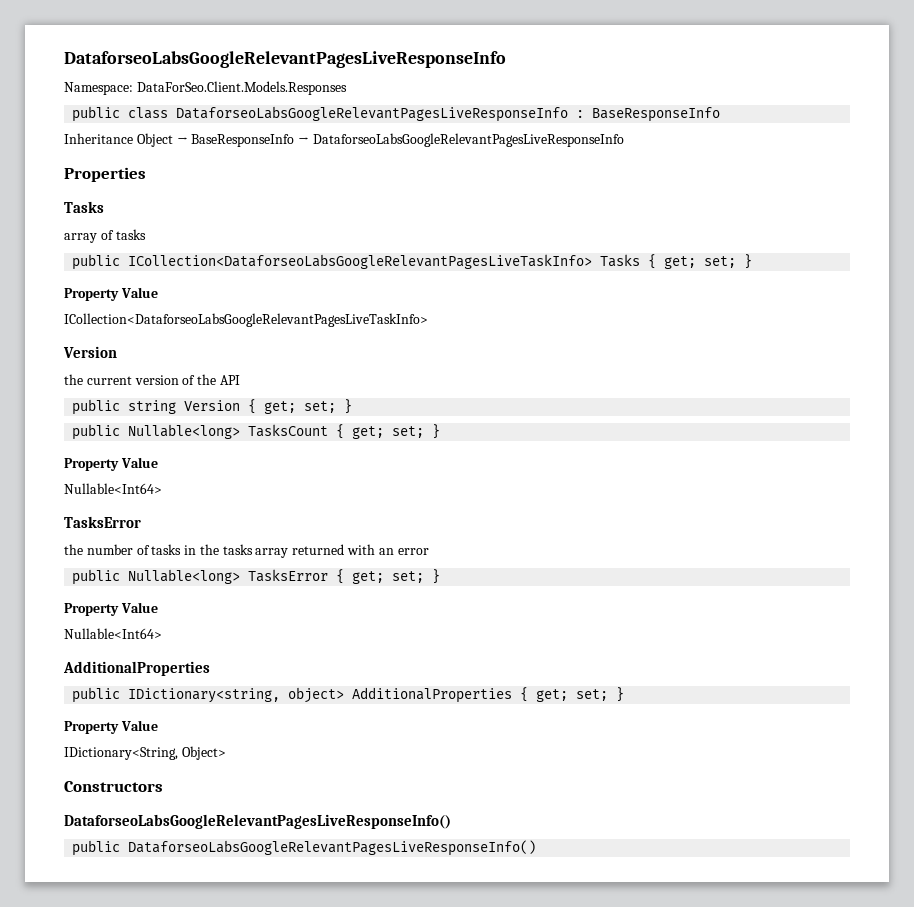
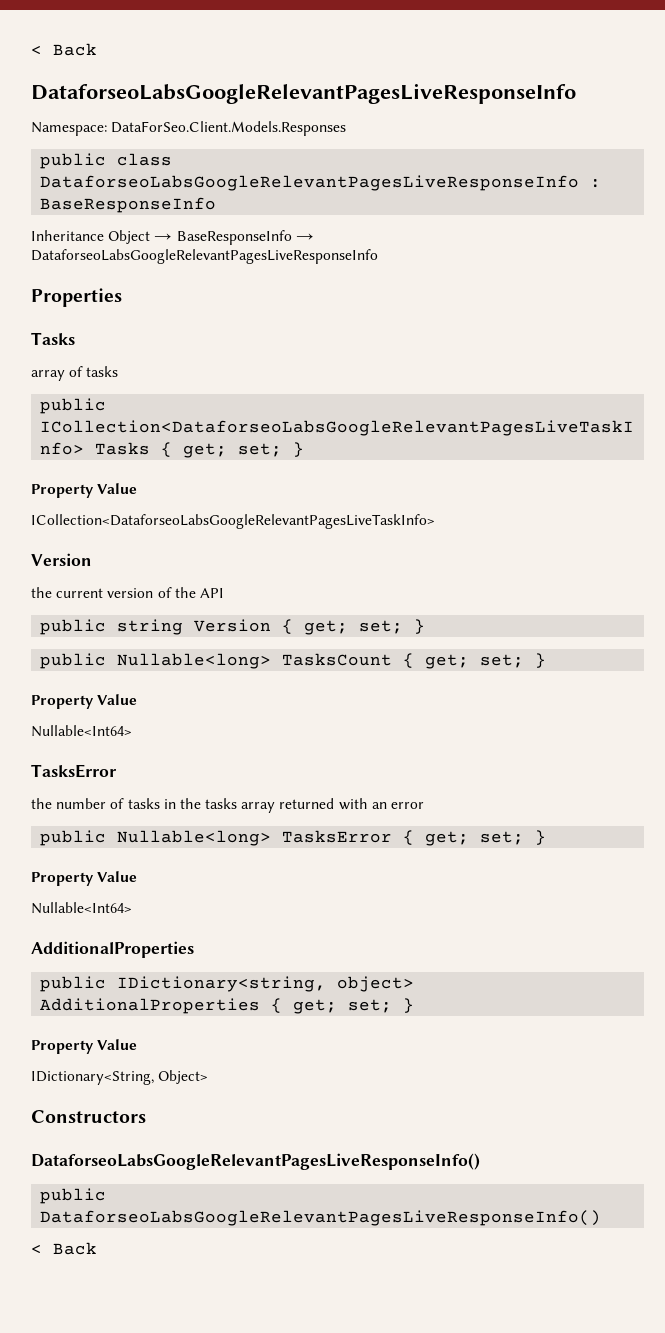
(64, 59) none -> [31,43,97,56] < Back //
(537, 848) none -> [31,1242,97,1255] // < Back

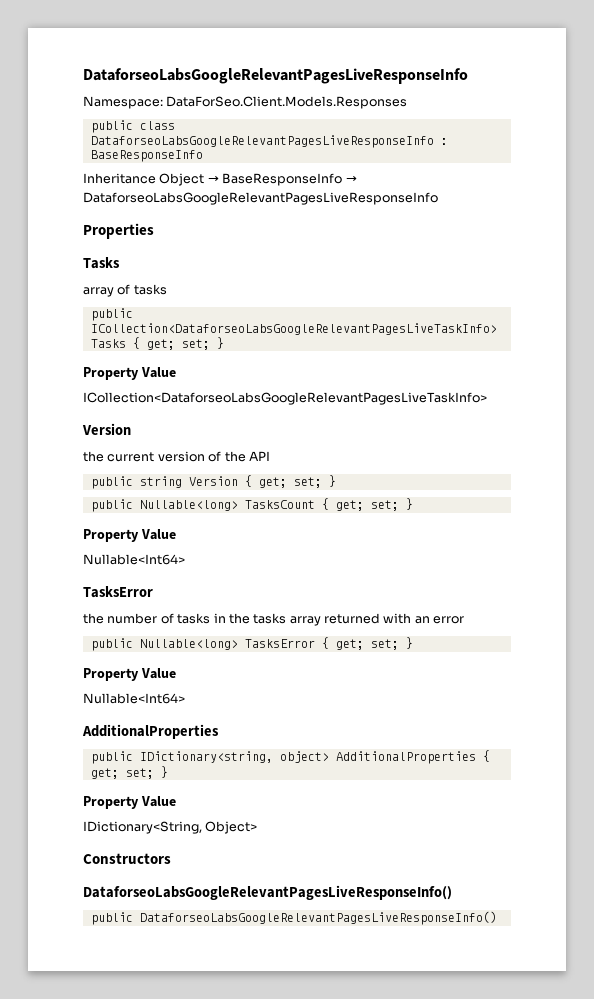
[31,43,97,56] < Back // -> (83, 76) none
[31,1242,97,1255] // < Back -> (497, 918) none

